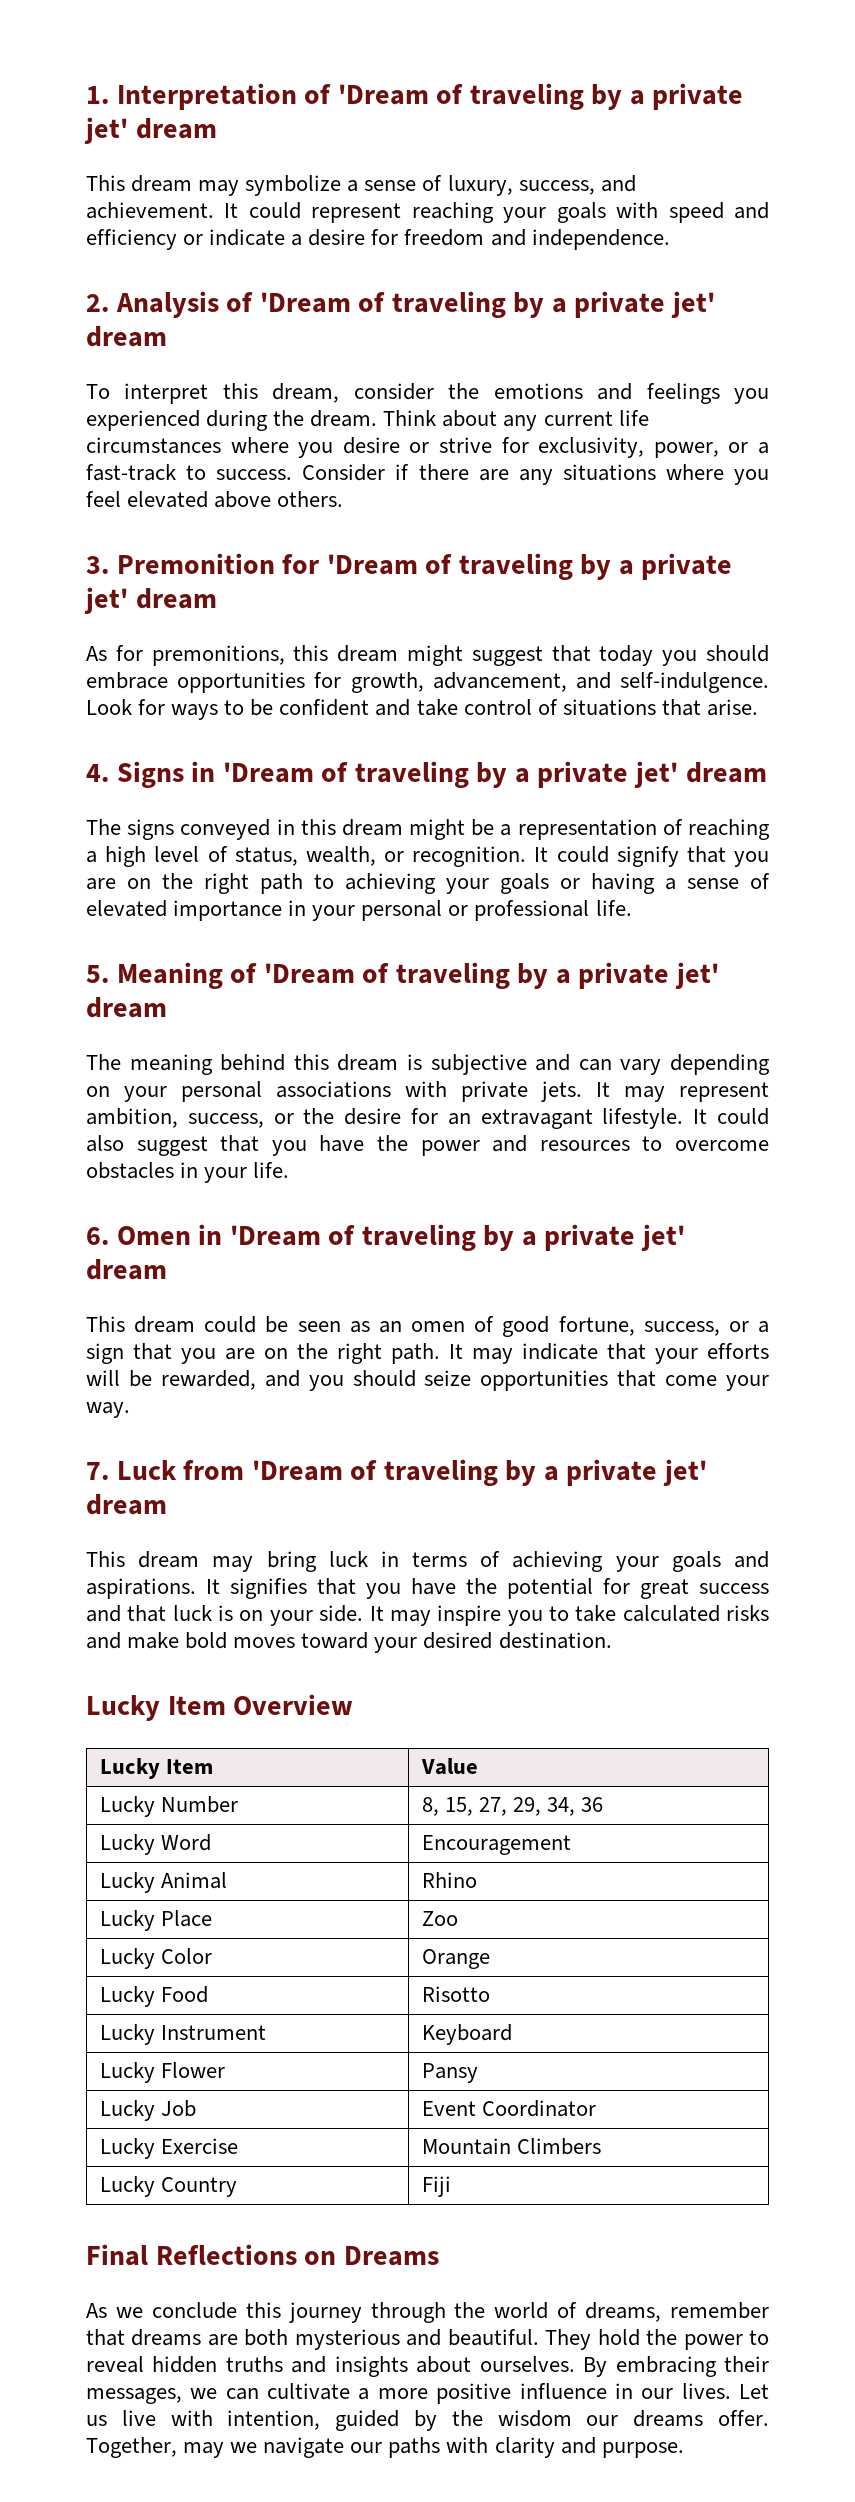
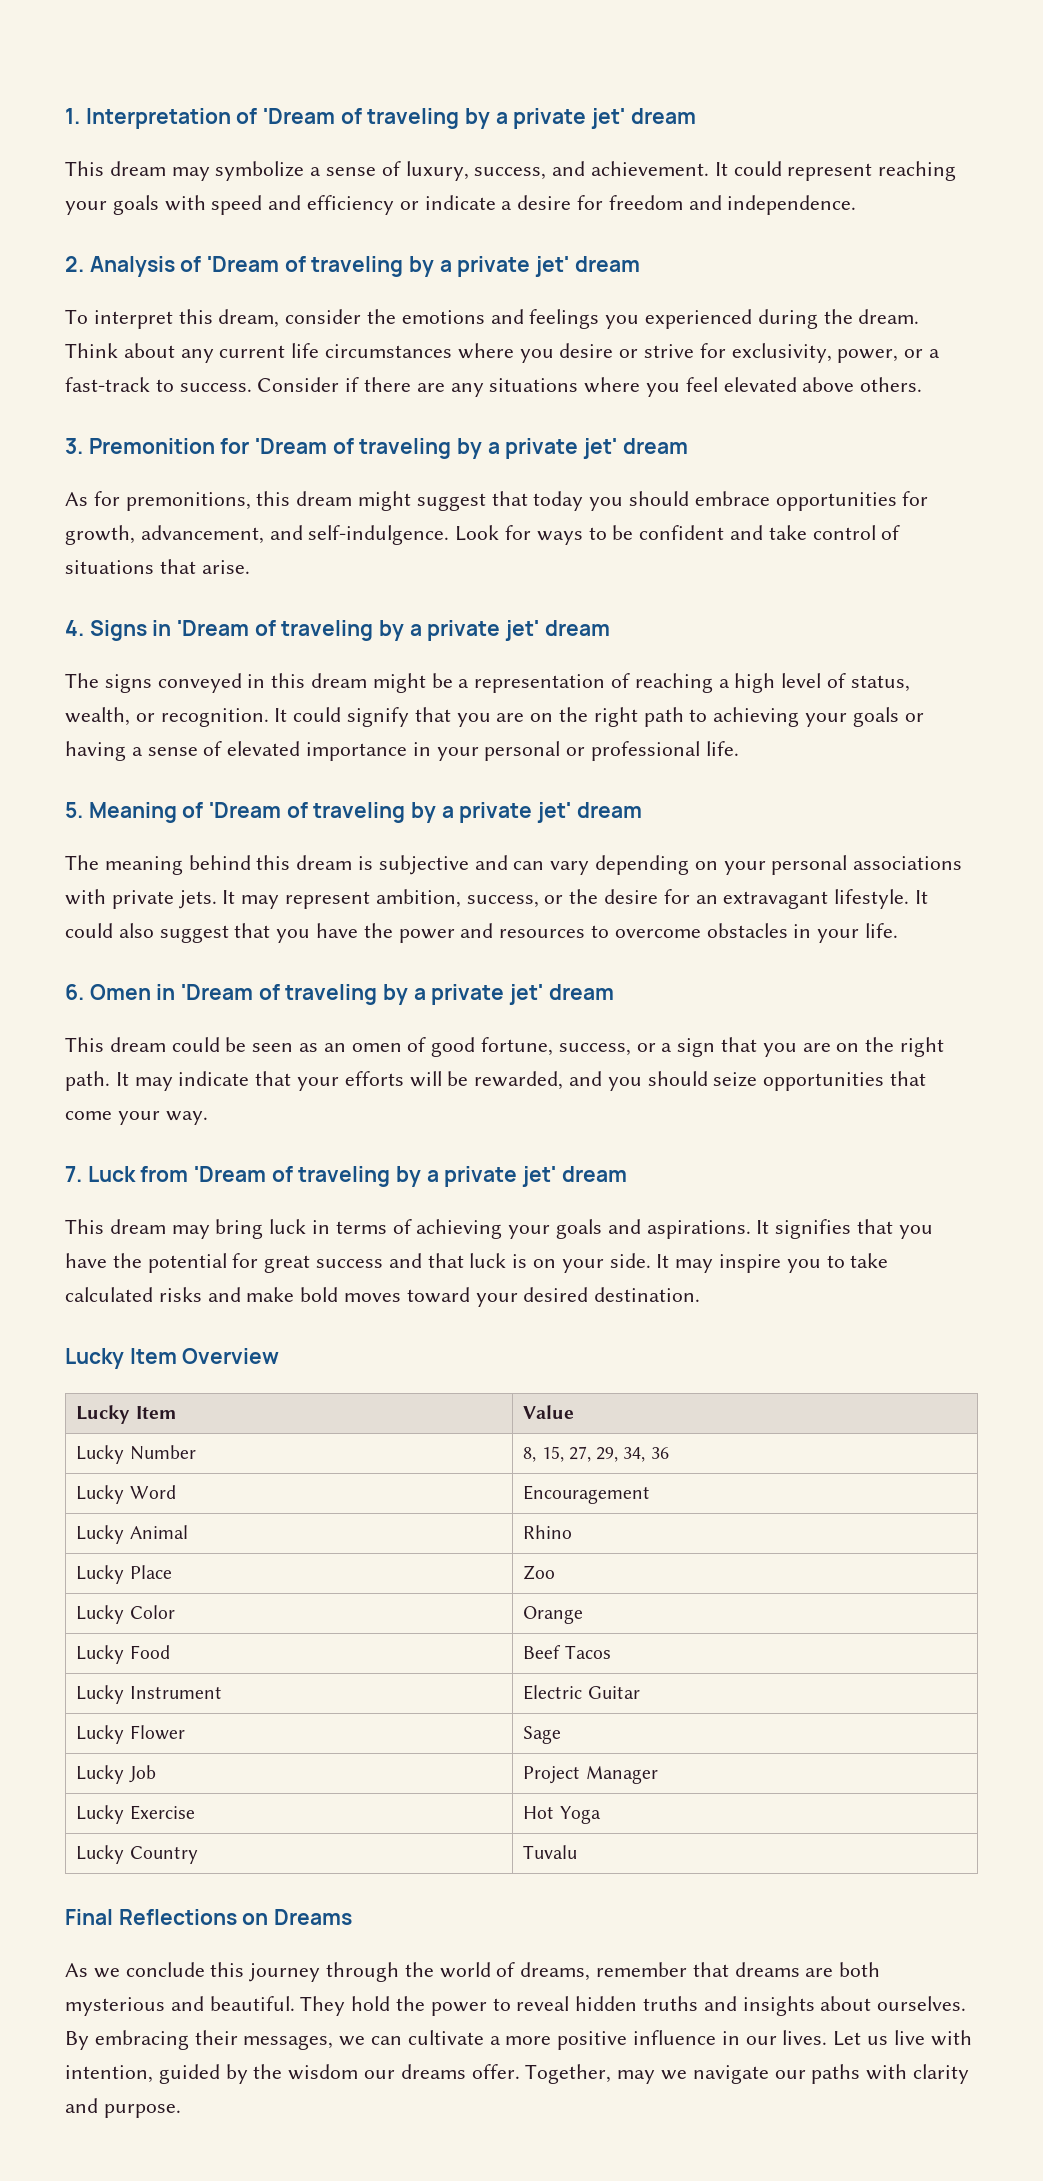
[422,1986,491,2002] Risotto -> [523,1645,611,1659] Beef Tacos
[422,2024,513,2045] Keyboard -> [523,1685,640,1700] Electric Guitar
[422,2063,479,2083] Pansy -> [523,1726,562,1744] Sage
[422,2100,597,2117] Event Coordinator -> [523,1766,658,1784] Project Manager
[422,2138,602,2155] Mountain Climbers -> [523,1806,601,1824] Hot Yoga
[422,2176,452,2197] Fiji -> [523,1845,578,1859] Tuvalu

